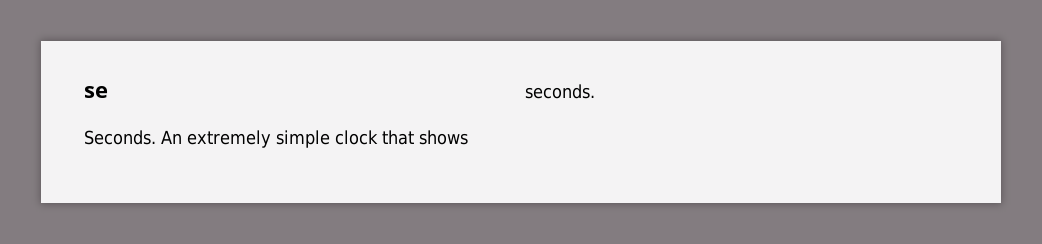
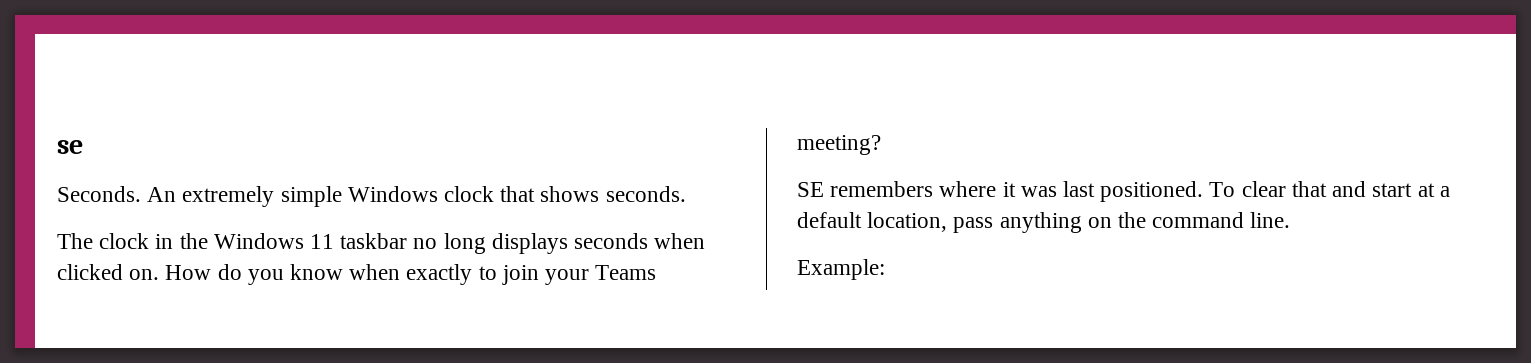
(330, 139) none -> [347,186,438,202] Windows
(595, 91) none -> [57,233,706,254] [57,264,657,285] [797,135,881,155] [797,181,1450,202] [797,212,1291,233] [797,259,885,280] // The clock in the Windows 11 taskbar no long displays seconds when clicked on. How do you know when exactly to join your Teams meeting? // SE remembers where it was last positioned. To clear that and start at a default location, pass anything on the command line. // Example:

